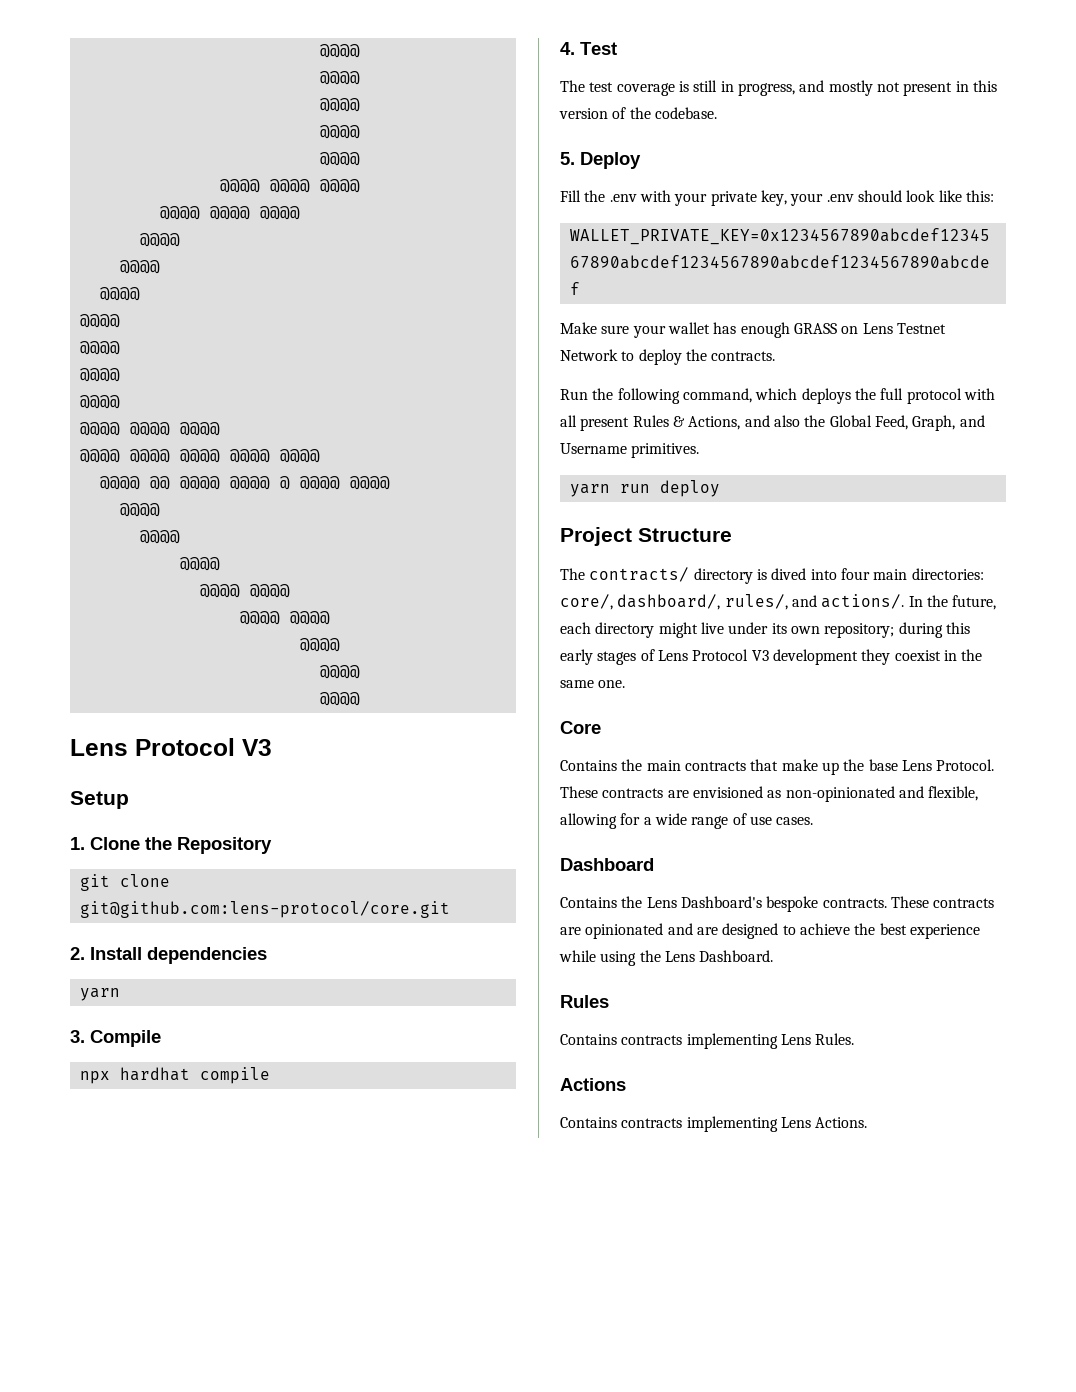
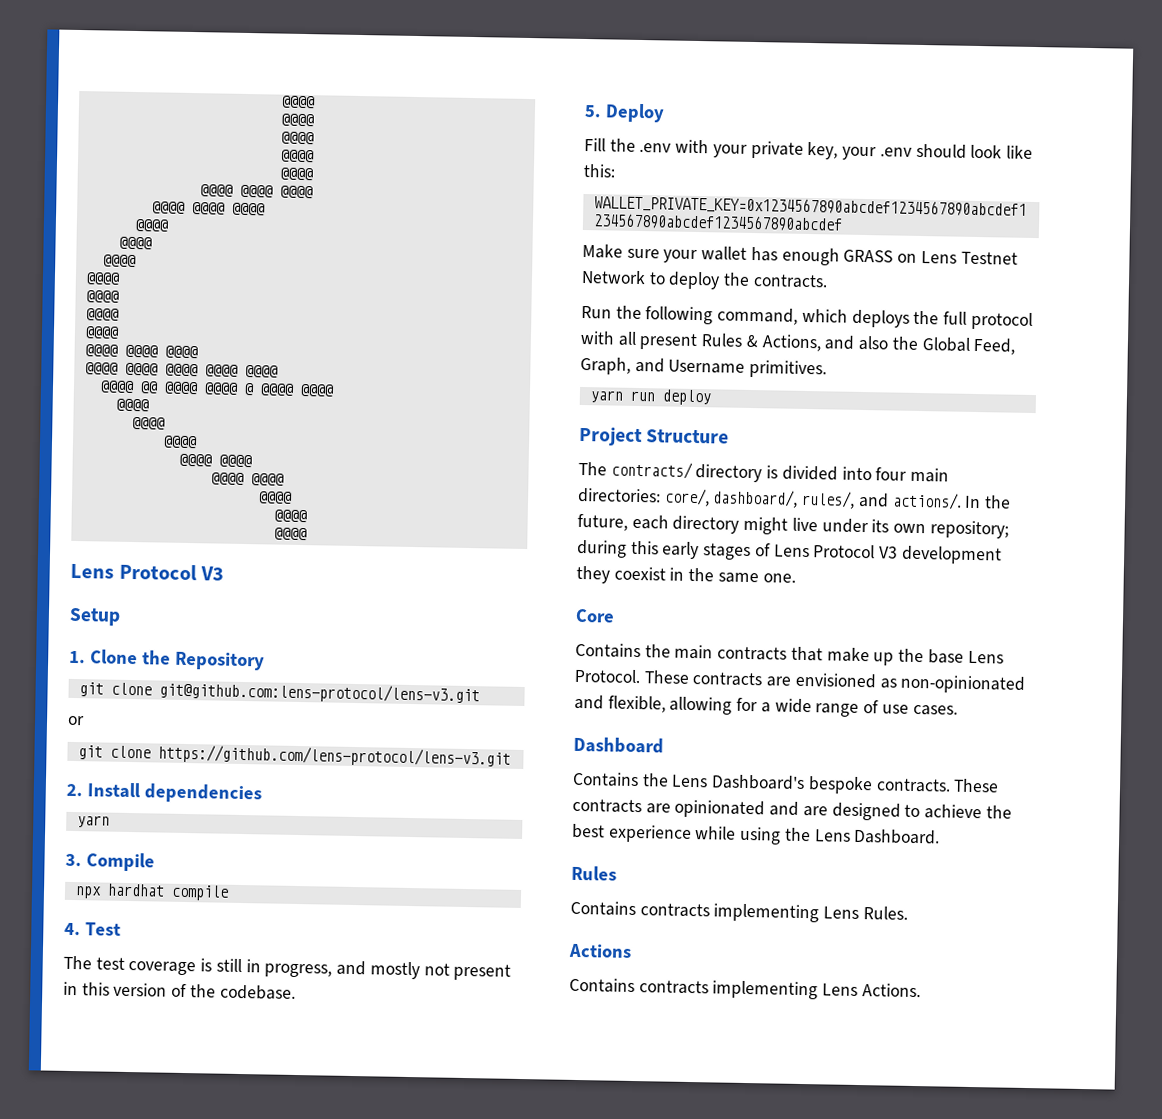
[79,901,450,918] git@github.com:lens-protocol/core.git -> [158,681,480,705] [67,715,85,726] [77,744,511,768] git@github.com:lens-protocol/lens-v3.git // or // git clone https://github.com/lens-protocol/lens-v3.git
[771,568,807,580] dived -> [781,465,838,481] divided

